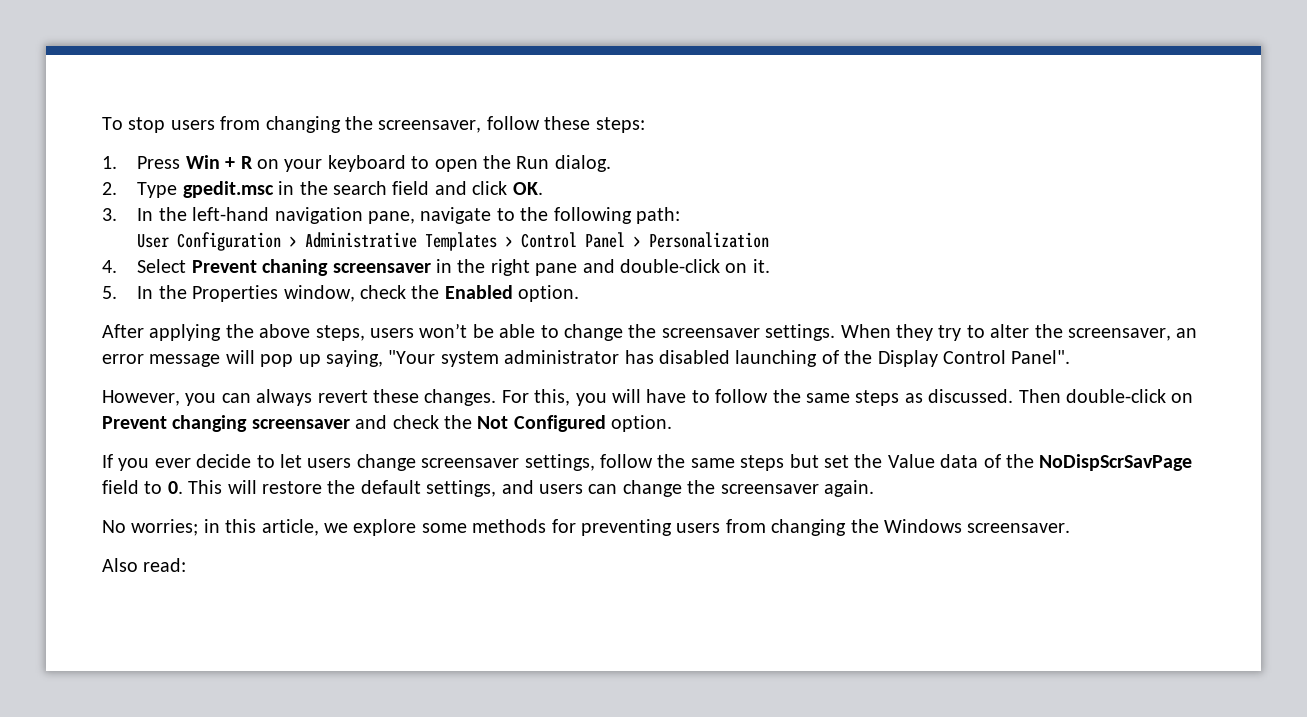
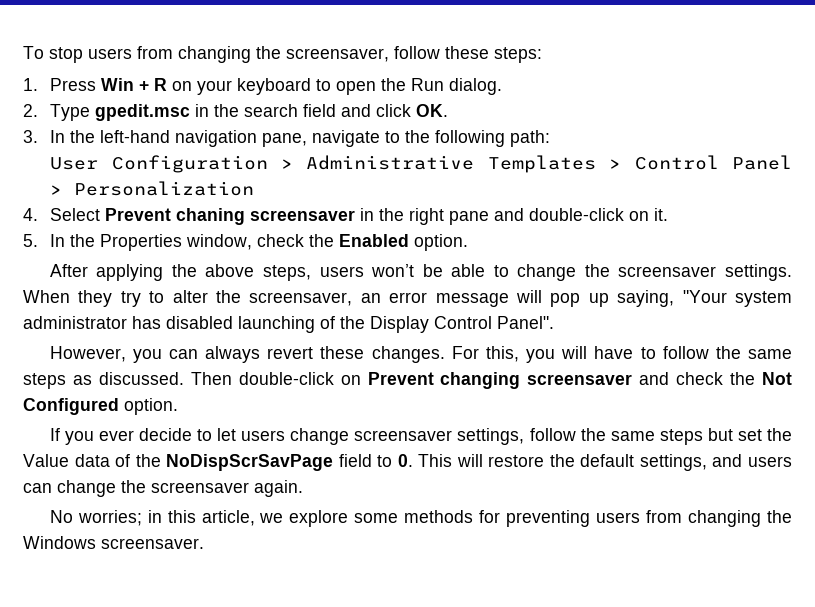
[102,558,187,572] // Also read: -> (204, 543) none

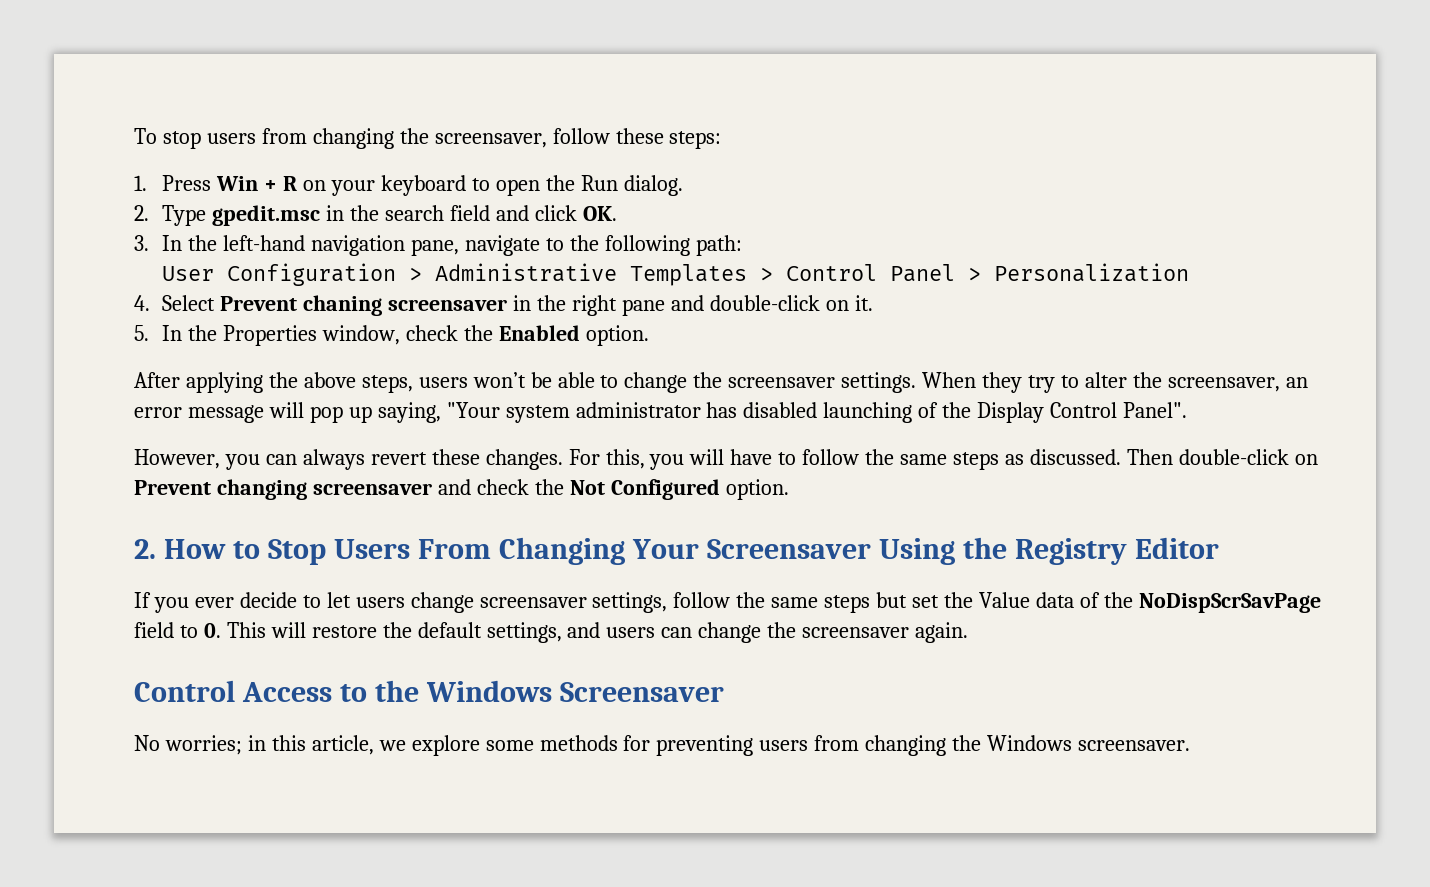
(178, 406) none -> [134,537,1219,565] // 2. How to Stop Users From Changing Your Screensaver Using the Registry Editor
(303, 488) none -> [134,680,724,702] // Control Access to the Windows Screensaver

